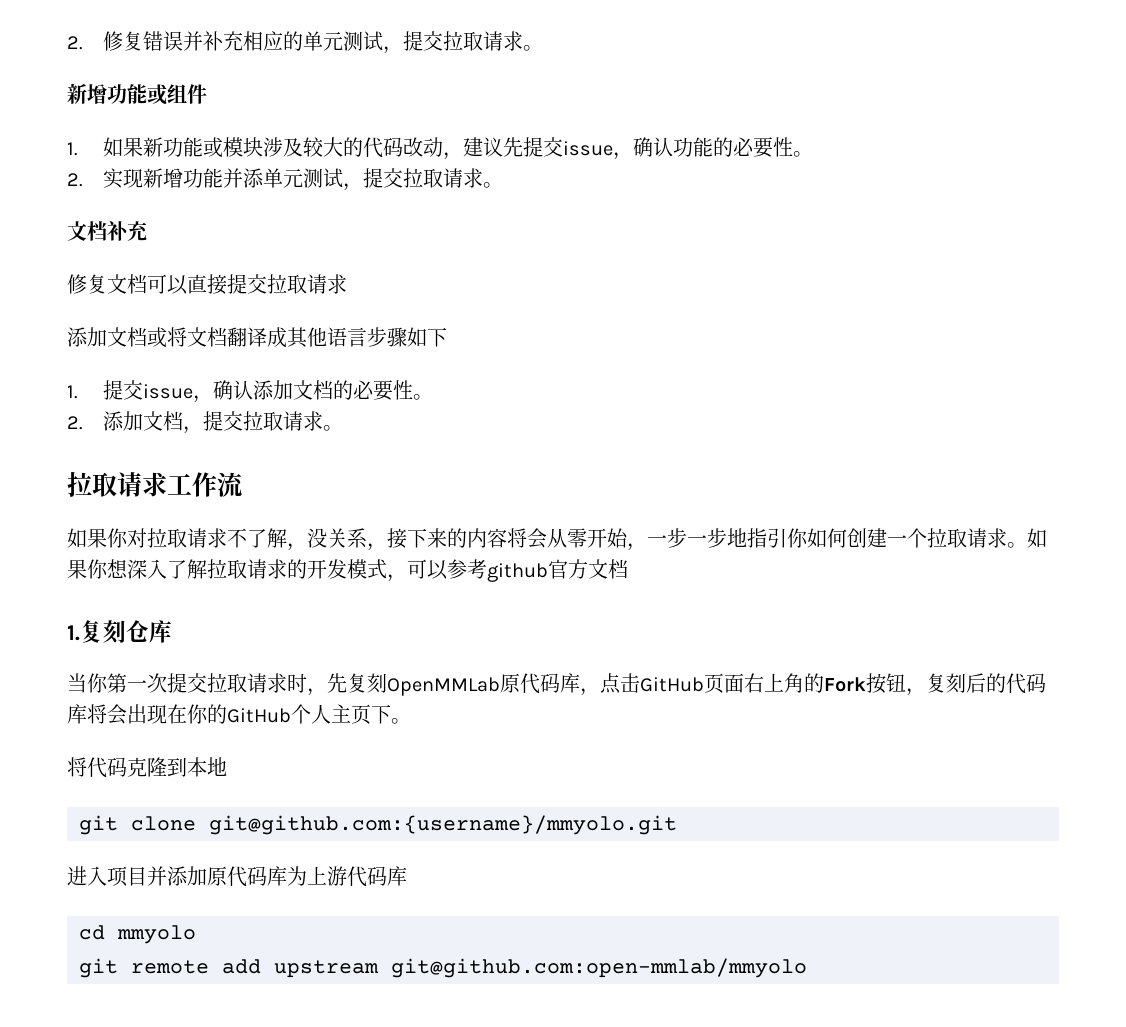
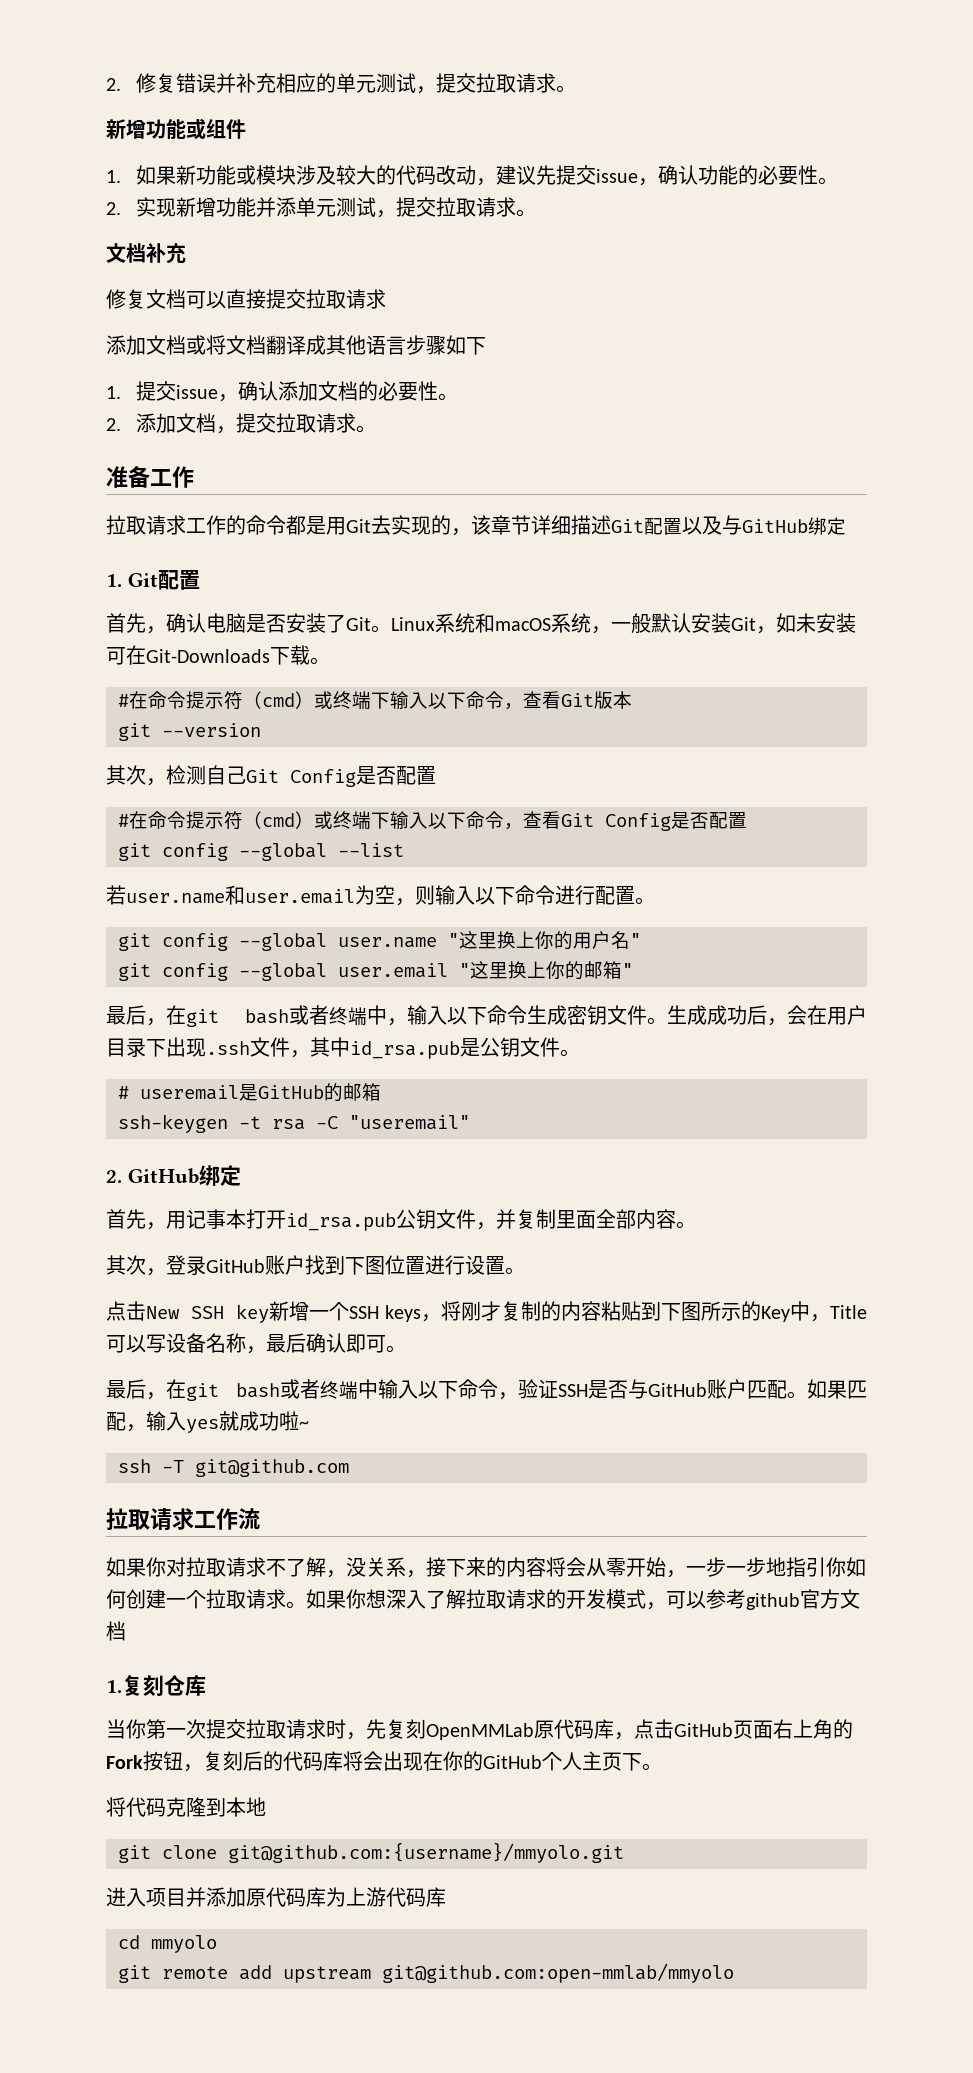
(343, 428) none -> [106,466,194,488] [106,515,846,536] [106,570,200,590] [106,613,856,634] [106,645,330,665] [118,691,632,710] [118,723,261,741] [106,765,436,787] [118,811,747,831] [118,843,404,861] [106,885,655,906] [118,931,641,951] [118,961,633,981] [106,1005,867,1027] [106,1037,580,1059] [118,1083,381,1102] [118,1114,470,1133] [106,1165,241,1186] [106,1209,696,1231] [106,1255,525,1276] [106,1301,867,1323] [106,1333,406,1354] [106,1379,867,1401] [106,1411,309,1433] [118,1459,349,1477] // 准备工作 // 拉取请求工作的命令都是用Git去实现的，该章节详细描述Git配置以及与GitHub绑定 // 1. Git配置 // 首先，确认电脑是否安装了Git。Linux系统和macOS系统，一般默认安装Git，如未安装可在Git-Downloads下载。 // #在命令提示符（cmd）或终端下输入以下命令，查看Git版本 // git --version // 其次，检测自己Git Config是否配置 // #在命令提示符（cmd）或终端下输入以下命令，查看Git Config是否配置 // git config --global --list // 若user.name和user.email为空，则输入以下命令进行配置。 // git config --global user.name "这里换上你的用户名" // git config --global user.email "这里换上你的邮箱" // 最后，在git bash或者终端中，输入以下命令生成密钥文件。生成成功后，会在用户目录下出现.ssh文件，其中id_rsa.pub是公钥文件。 // # useremail是GitHub的邮箱 // ssh-keygen -t rsa -C "useremail" // 2. GitHub绑定 // 首先，用记事本打开id_rsa.pub公钥文件，并复制里面全部内容。 // 其次，登录GitHub账户找到下图位置进行设置。 // 点击New SSH key新增一个SSH keys，将刚才复制的内容粘贴到下图所示的Key中，Title可以写设备名称，最后确认即可。 // 最后，在git bash或者终端中输入以下命令，验证SSH是否与GitHub账户匹配。如果匹配，输入yes就成功啦~ // ssh -T git@github.com

